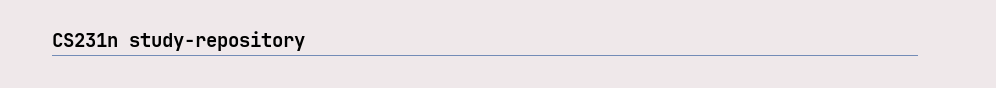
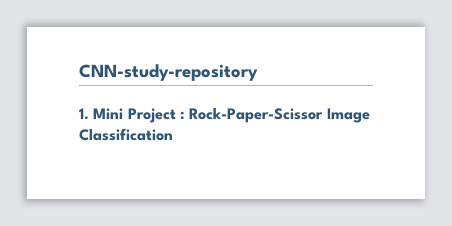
[52,31,305,51] CS231n study-repository -> [79,64,258,81] [79,108,370,123] [79,128,173,141] CNN-study-repository // 1. Mini Project : Rock-Paper-Scissor Image Classification

